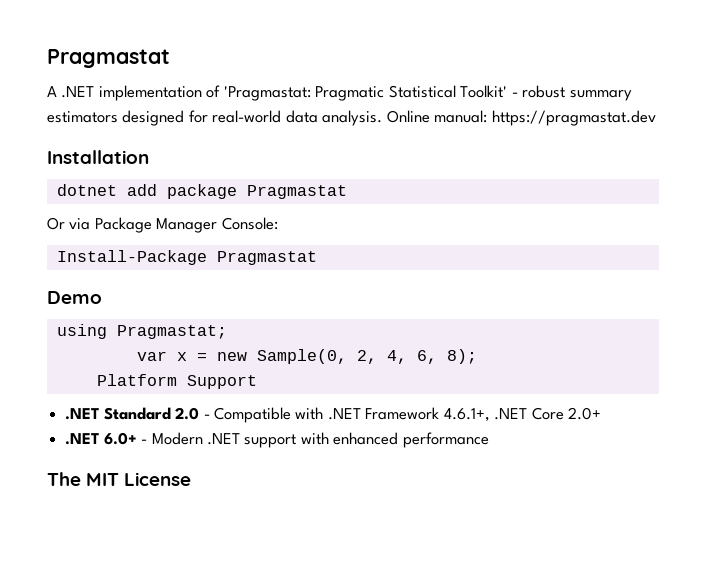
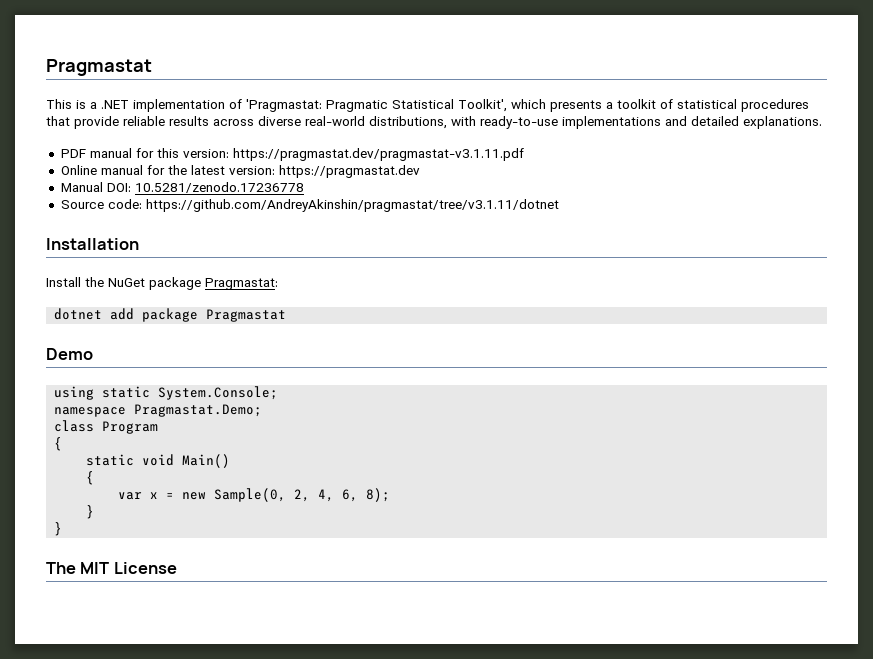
[47,49,170,68] [47,86,57,97] Pragmastat // A -> [46,59,152,76] [46,99,97,109] Pragmastat // This is a
[460,85,632,101] [47,110,656,126] [47,150,149,164] [56,184,347,199] [47,217,278,233] [56,250,317,265] [47,291,102,304] [56,324,227,339] Toolkit' - robust summary estimators designed for real-world data analysis. Online manual: https://pragmastat.dev // Installation // dotnet add package Pragmastat // Or via Package Manager Console: // Install-Package Pragmastat // Demo // using Pragmastat; -> [458,99,809,112] [46,116,822,129] [60,148,524,161] [60,165,420,178] [60,182,304,193] [60,199,559,212] [46,238,139,250] [46,277,278,290] [54,308,287,322] [46,348,93,360] [54,386,279,400] [54,404,263,417] [54,420,159,434] [54,437,63,451] [86,454,231,468] [86,471,95,485] Toolkit', which presents a toolkit of statistical procedures that provide reliable results across diverse real-world distributions, with ready-to-use implementations and detailed explanations. // PDF manual for this version: https://pragmastat.dev/pragmastat-v3.1.11.pdf // Online manual for the latest version: https://pragmastat.dev // Manual DOI: 10.5281/zenodo.17236778 // Source code: https://github.com/AndreyAkinshin/pragmastat/tree/v3.1.11/dotnet // Installation // Install the NuGet package Pragmastat: // dotnet add package Pragmastat // Demo // using static System.Console; // namespace Pragmastat.Demo; // class Program // { // static void Main() // {
[96,374,257,389] [65,407,602,423] [65,432,489,448] Platform Support // .NET Standard 2.0 - Compatible with .NET Framework 4.6.1+, .NET Core 2.0+ // .NET 6.0+ - Modern .NET support with enhanced performance -> [86,505,95,519] [54,522,63,536] } // }

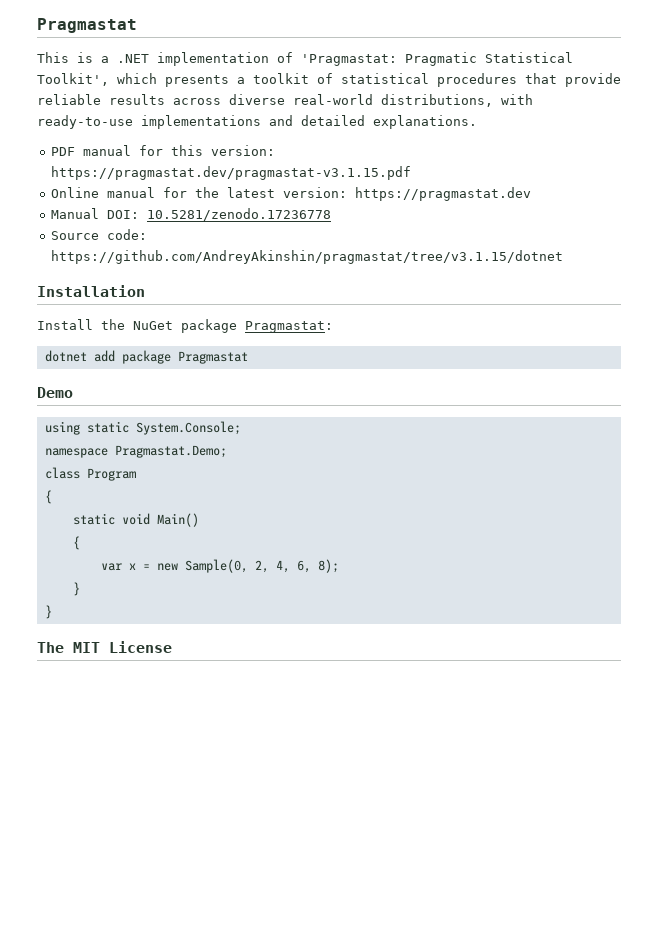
[232,148,524,161] https://pragmastat.dev/pragmastat-v3.1.11.pdf -> [50,166,411,180] https://pragmastat.dev/pragmastat-v3.1.15.pdf
[145,199,559,212] https://github.com/AndreyAkinshin/pragmastat/tree/v3.1.11/dotnet -> [50,250,563,264] https://github.com/AndreyAkinshin/pragmastat/tree/v3.1.15/dotnet

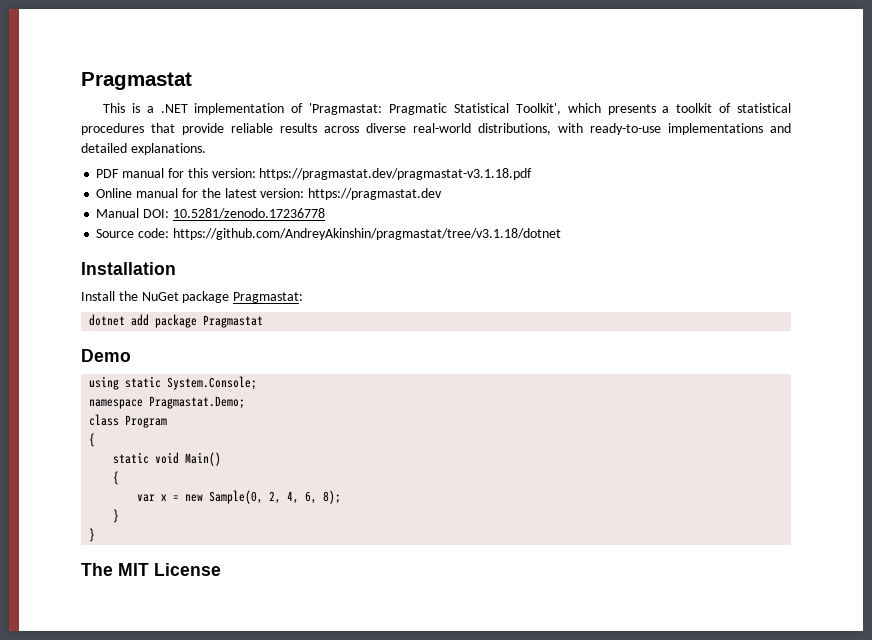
[50,166,411,180] https://pragmastat.dev/pragmastat-v3.1.15.pdf -> [259,168,533,180] https://pragmastat.dev/pragmastat-v3.1.18.pdf
[50,250,563,264] https://github.com/AndreyAkinshin/pragmastat/tree/v3.1.15/dotnet -> [172,228,561,240] https://github.com/AndreyAkinshin/pragmastat/tree/v3.1.18/dotnet

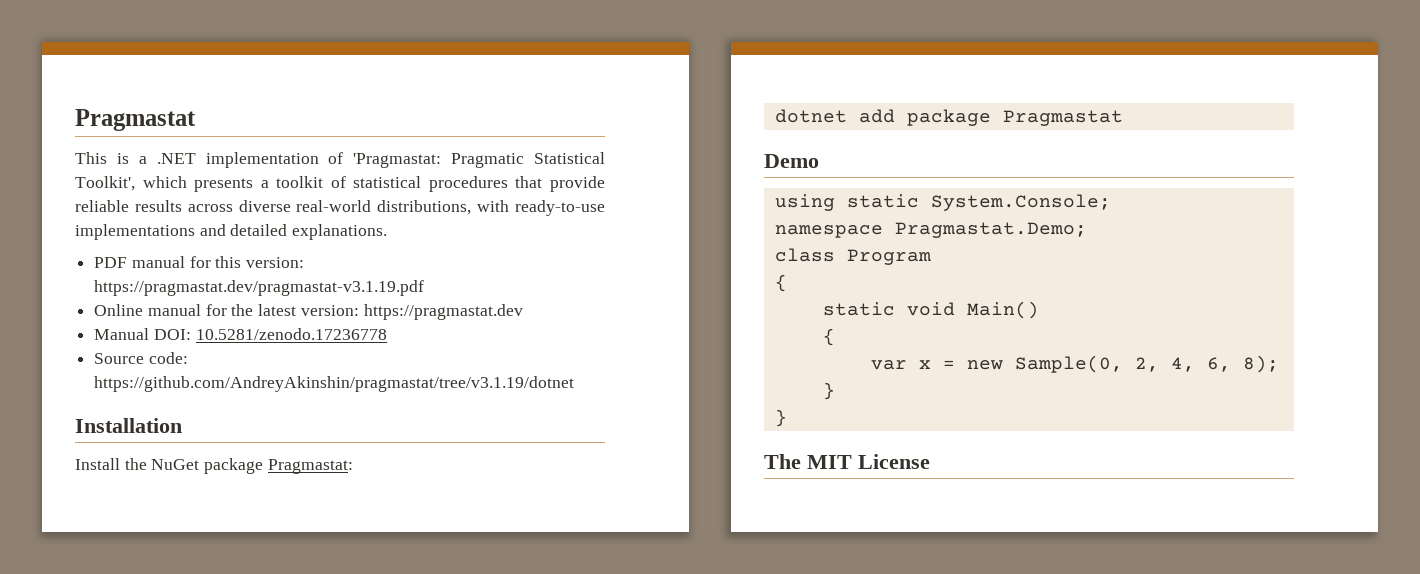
[259,168,533,180] https://pragmastat.dev/pragmastat-v3.1.18.pdf -> [94,280,425,296] https://pragmastat.dev/pragmastat-v3.1.19.pdf
[172,228,561,240] https://github.com/AndreyAkinshin/pragmastat/tree/v3.1.18/dotnet -> [94,376,575,392] https://github.com/AndreyAkinshin/pragmastat/tree/v3.1.19/dotnet

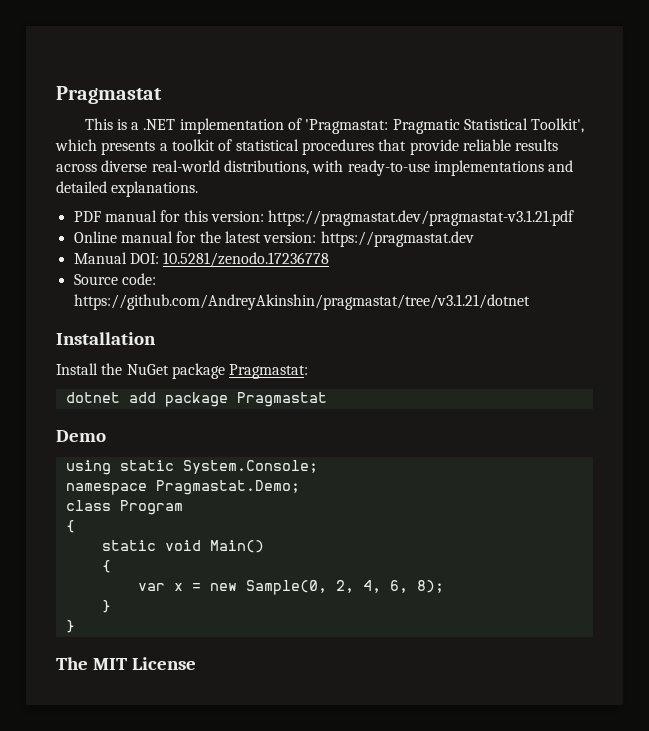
[94,280,425,296] https://pragmastat.dev/pragmastat-v3.1.19.pdf -> [268,210,575,226] https://pragmastat.dev/pragmastat-v3.1.21.pdf
[94,376,575,392] https://github.com/AndreyAkinshin/pragmastat/tree/v3.1.19/dotnet -> [73,294,530,310] https://github.com/AndreyAkinshin/pragmastat/tree/v3.1.21/dotnet

